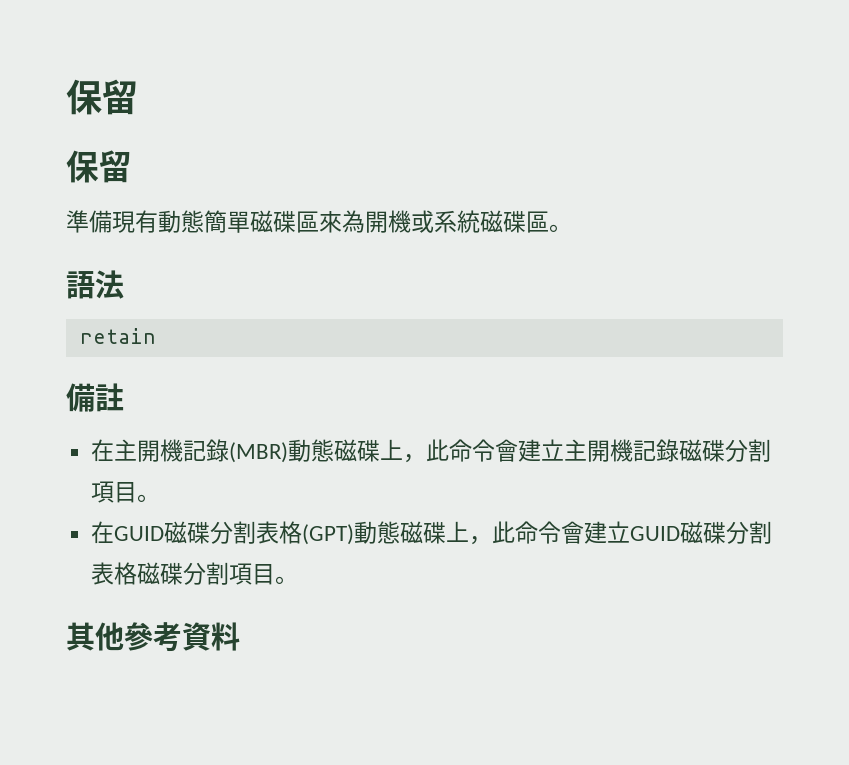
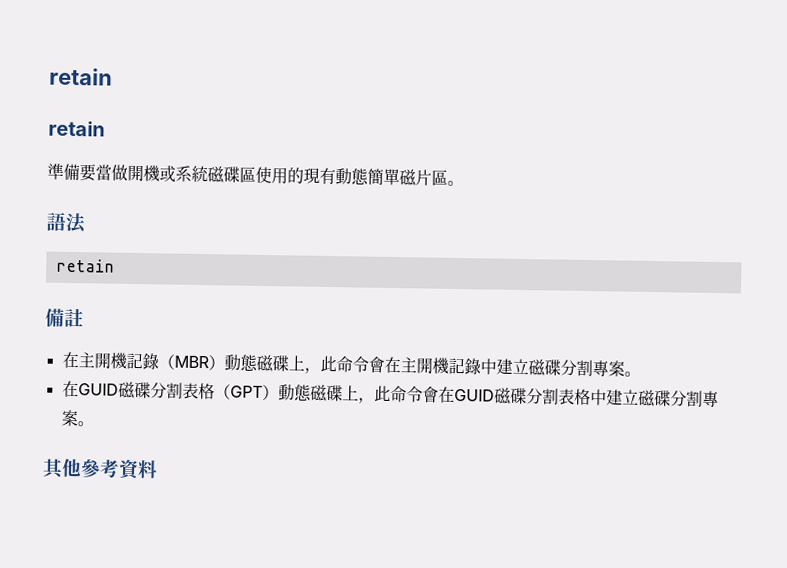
[66,79,138,115] [66,150,132,183] 保留 // 保留 -> [49,67,113,86] [48,120,105,137] retain // retain
[112,210,526,233] 現有動態簡單磁碟區來為開機或系統磁碟 -> [79,164,432,187] 要當做開機或系統磁碟區使用的現有動態簡單磁片
[229,439,772,463] [91,481,138,503] (MBR)動態磁碟上，此命令會建立主開機記錄磁碟分割項目 -> [157,354,625,377] （MBR）動態磁碟上，此命令會在主開機記錄中建立磁碟分割專案
[302,521,773,545] [91,562,276,585] (GPT)動態磁碟上，此命令會建立GUID磁碟分割表格磁碟分割項目 -> [213,384,719,408] [60,409,79,427] （GPT）動態磁碟上，此命令會在GUID磁碟分割表格中建立磁碟分割專案

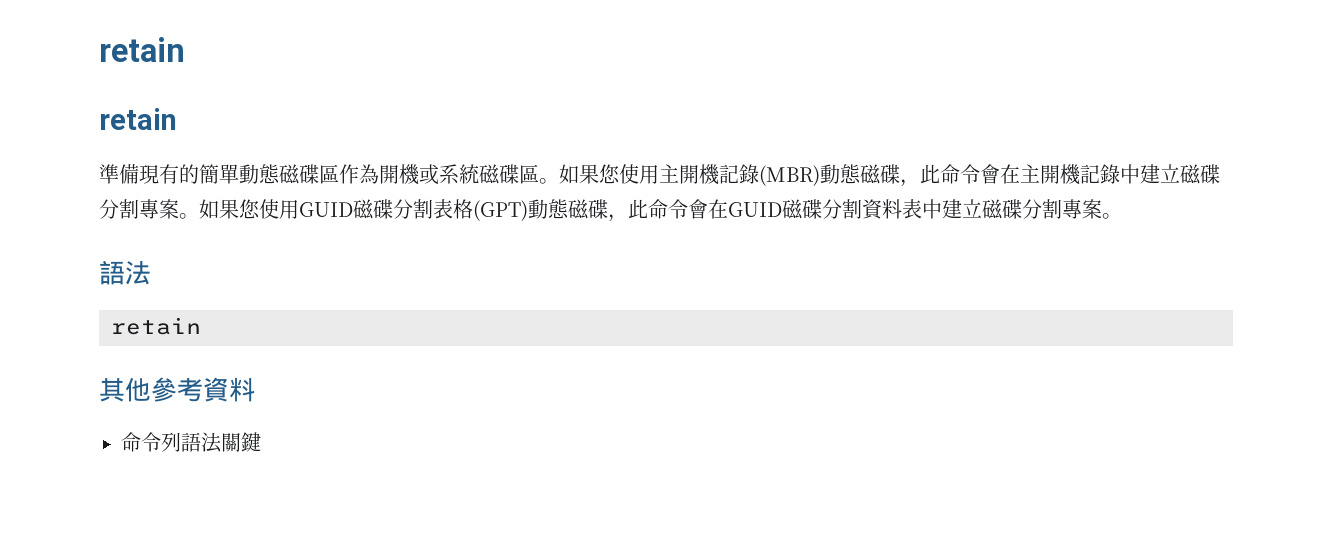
[79,164,464,187] [46,212,87,234] [55,258,115,273] [45,307,84,328] [61,351,305,373] 要當做開機或系統磁碟區使用的現有動態簡單磁片區。 // 語法 // retain // 備註 // 在主開機記錄（MBR）動態磁碟上 -> [139,164,900,186] 現有的簡單動態磁碟區作為開機或系統磁碟區。如果您使用主開機記錄(MBR)動態磁碟
[61,380,359,402] // 在GUID磁碟分割表格（GPT）動態磁碟上 -> [199,199,608,221] 如果您使用GUID磁碟分割表格(GPT)動態磁碟
[557,388,719,408] [60,409,94,427] 表格中建立磁碟分割專案。 -> [862,199,1122,220] [99,260,151,285] [111,317,201,335] 資料表中建立磁碟分割專案。 // 語法 // retain
(158, 469) none -> [121,432,261,453] // 命令列語法關鍵

